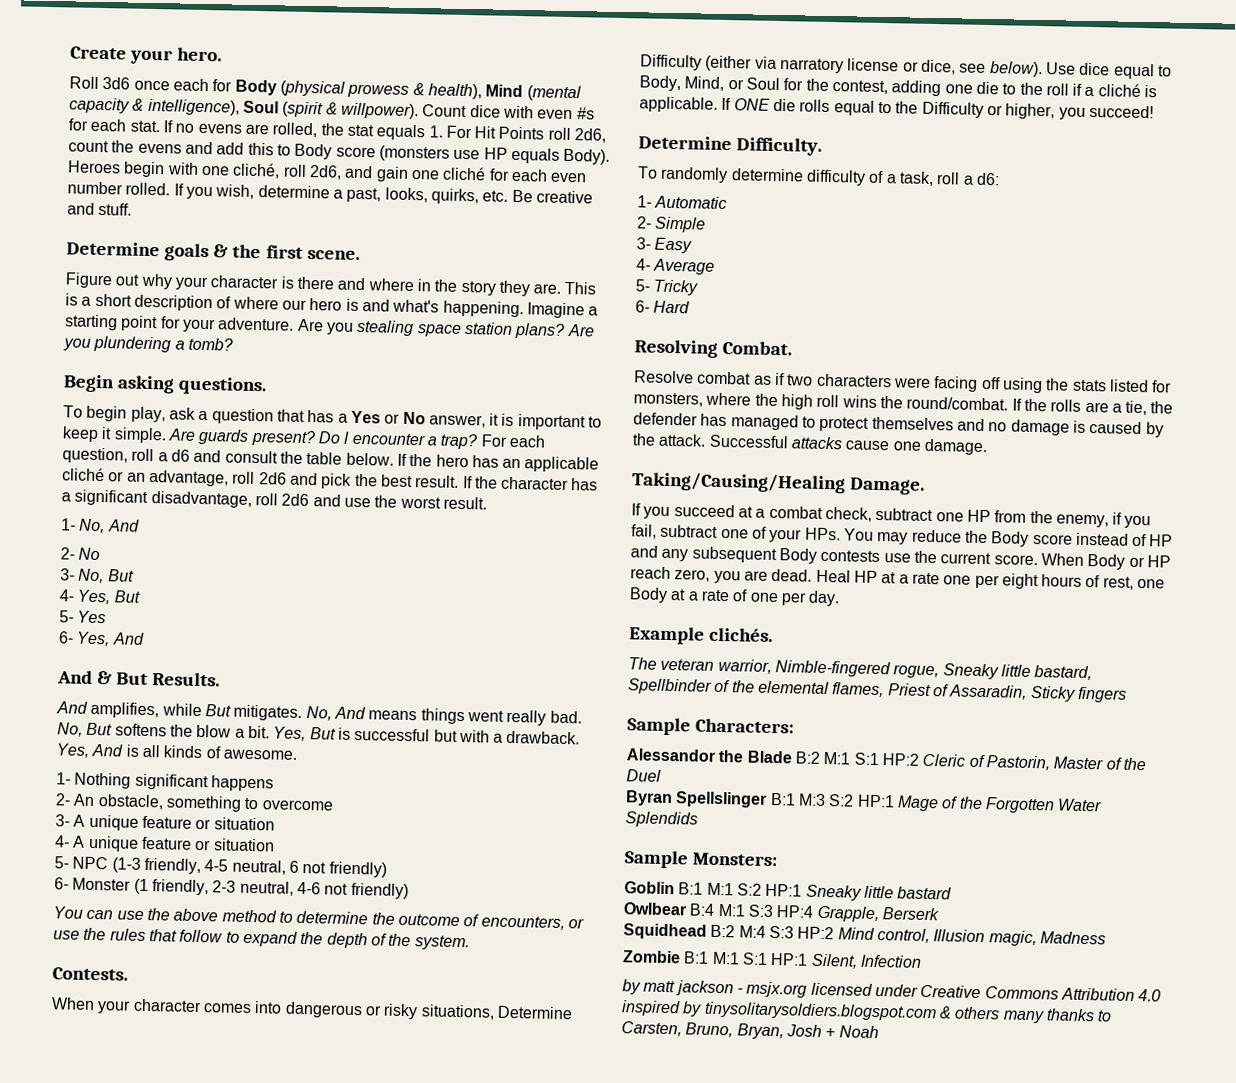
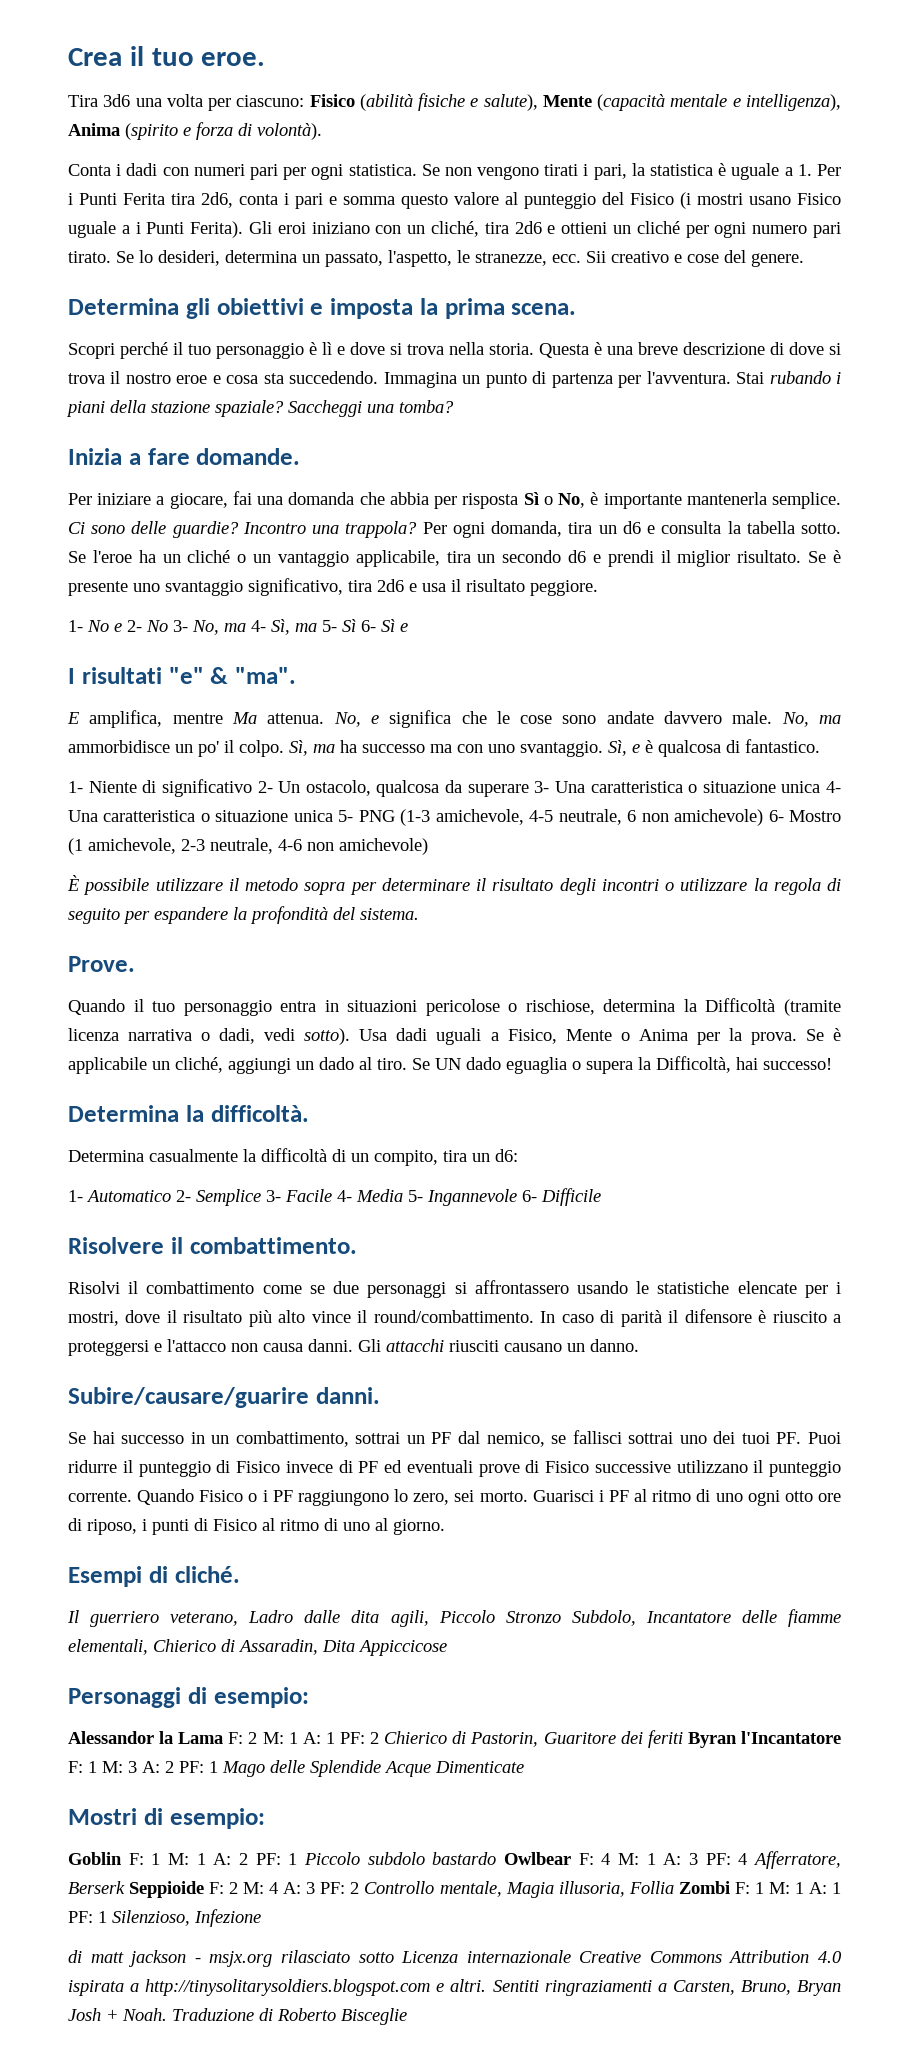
[70,46,223,65] [69,76,581,102] [69,97,595,120] [68,118,607,143] [68,140,611,165] [67,160,588,183] [67,181,593,205] [67,202,133,216] [66,241,360,262] [65,272,597,297] [65,293,599,319] [64,314,595,339] [63,335,233,353] [63,374,268,396] [63,405,603,431] [62,426,546,450] [62,447,600,473] [62,467,599,491] [61,489,487,510] [61,518,140,534] Create your hero. // Roll 3d6 once each for Body (physical prowess & health), Mind (mental capacity & intelligence), Soul (spirit & willpower). Count dice with even #s for each stat. If no evens are rolled, the stat equals 1. For Hit Points roll 2d6, count the evens and add this to Body score (monsters use HP equals Body). Heroes begin with one cliché, roll 2d6, and gain one cliché for each even number rolled. If you wish, determine a past, looks, quirks, etc. Be creative and stuff. // Determine goals & the first scene. // Figure out why your character is there and where in the story they are. This is a short description of where our hero is and what's happening. Imagine a starting point for your adventure. Are you stealing space station plans? Are you plundering a tomb? // Begin asking questions. // To begin play, ask a question that has a Yes or No answer, it is important to keep it simple. Are guards present? Do I encounter a trap? For each question, roll a d6 and consult the table below. If the hero has an applicable cliché or an advantage, roll 2d6 and pick the best result. If the character has a significant disadvantage, roll 2d6 and use the worst result. // 1- No, And // -> [68,46,266,66] [68,93,841,111] [68,122,322,140] [68,163,841,180] [68,192,841,209] [68,221,841,238] [68,250,804,267] [68,298,577,319] [68,342,841,359] [68,371,842,388] [66,400,454,417] [68,448,301,465] [68,491,842,509] [68,521,842,538] [68,550,842,567] [68,578,598,596] [68,620,122,632] Crea il tuo eroe. // Tira 3d6 una volta per ciascuno: Fisico (abilità fisiche e salute), Mente (capacità mentale e intelligenza), Anima (spirito e forza di volontà). // Conta i dadi con numeri pari per ogni statistica. Se non vengono tirati i pari, la statistica è uguale a 1. Per i Punti Ferita tira 2d6, conta i pari e somma questo valore al punteggio del Fisico (i mostri usano Fisico uguale a i Punti Ferita). Gli eroi iniziano con un cliché, tira 2d6 e ottieni un cliché per ogni numero pari tirato. Se lo desideri, determina un passato, l'aspetto, le stranezze, ecc. Sii creativo e cose del genere. // Determina gli obiettivi e imposta la prima scena. // Scopri perché il tuo personaggio è lì e dove si trova nella storia. Questa è una breve descrizione di dove si trova il nostro eroe e cosa sta succedendo. Immagina un punto di partenza per l'avventura. Stai rubando i piani della stazione spaziale? Saccheggi una tomba? // Inizia a fare domande. // Per iniziare a giocare, fai una domanda che abbia per risposta Sì o No, è importante mantenerla semplice. Ci sono delle guardie? Incontro una trappola? Per ogni domanda, tira un d6 e consulta la tabella sotto. Se l'eroe ha un cliché o un vantaggio applicabile, tira un secondo d6 e prendi il miglior risultato. Se è presente uno svantaggio significativo, tira 2d6 e usa il risultato peggiore. // 1- No e
(101, 554) // -> (168, 626) none
[107,569,134,582] [59,589,140,605] [59,610,107,624] [58,631,145,647] [57,670,221,687] [56,701,582,726] [57,722,581,745] [56,743,297,760] [56,772,274,792] [55,793,333,812] [55,814,275,831] [55,835,275,852] [54,856,387,878] [54,877,409,900] [53,906,584,931] [53,927,470,951] [52,967,128,981] [51,997,573,1020] [640,54,1172,80] [639,75,1158,98] [639,96,1154,120] [638,135,823,156] [637,166,1000,186] [637,195,728,210] [637,216,707,233] [636,237,693,254] [636,258,716,275] [635,279,700,296] [635,300,691,314] [634,339,793,358] [634,370,1173,394] [633,392,1174,416] [633,412,1164,438] [632,433,988,456] [632,471,926,495] [631,503,1152,529] [631,524,1174,547] [630,545,1171,570] [630,566,1166,590] [629,587,841,607] [629,626,774,645] [628,657,1093,681] [628,678,1127,703] [627,717,795,736] [626,748,1146,771] [626,769,661,782] [625,790,1103,814] [625,811,698,828] [624,850,779,869] [624,881,953,901] [623,902,940,923] [623,923,1106,947] [622,950,922,969] [622,979,1162,1002] [621,1000,1113,1024] But // 4- Yes, But // 5- Yes // 6- Yes, And // And & But Results. // And amplifies, while But mitigates. No, And means things went really bad. No, But softens the blow a bit. Yes, But is successful but with a drawback. Yes, And is all kinds of awesome. // 1- Nothing significant happens // 2- An obstacle, something to overcome // 3- A unique feature or situation // 4- A unique feature or situation // 5- NPC (1-3 friendly, 4-5 neutral, 6 not friendly) // 6- Monster (1 friendly, 2-3 neutral, 4-6 not friendly) // You can use the above method to determine the outcome of encounters, or use the rules that follow to expand the depth of the system. // Contests. // When your character comes into dangerous or risky situations, Determine Difficulty (either via narratory license or dice, see below). Use dice equal to Body, Mind, or Soul for the contest, adding one die to the roll if a cliché is applicable. If ONE die rolls equal to the Difficulty or higher, you succeed! // Determine Difficulty. // To randomly determine difficulty of a task, roll a d6: // 1- Automatic // 2- Simple // 3- Easy // 4- Average // 5- Tricky // 6- Hard // Resolving Combat. // Resolve combat as if two characters were facing off using the stats listed for monsters, where the high roll wins the round/combat. If the rolls are a tie, the defender has managed to protect themselves and no damage is caused by the attack. Successful attacks cause one damage. // Taking/Causing/Healing Damage. // If you succeed at a combat check, subtract one HP from the enemy, if you fail, subtract one of your HPs. You may reduce the Body score instead of HP and any subsequent Body contests use the current score. When Body or HP reach zero, you are dead. Heal HP at a rate one per eight hours of rest, one Body at a rate of one per day. // Example clichés. // The veteran warrior, Nimble-fingered rogue, Sneaky little bastard, Spellbinder of the elemental flames, Priest of Assaradin, Sticky fingers // Sample Characters: // Alessandor the Blade B:2 M:1 S:1 HP:2 Cleric of Pastorin, Master of the Duel // Byran Spellslinger B:1 M:3 S:2 HP:1 Mage of the Forgotten Water Splendids // Sample Monsters: // Goblin B:1 M:1 S:2 HP:1 Sneaky little bastard // Owlbear B:4 M:1 S:3 HP:4 Grapple, Berserk // Squidhead B:2 M:4 S:3 HP:2 Mind control, Illusion magic, Madness // Zombie B:1 M:1 S:1 HP:1 Silent, Infection // by matt jackson - msjx.org licensed under Creative Commons Attribution 4.0 inspired by tinysolitarysoldiers.blogspot.com & others many thanks to -> [224,619,408,635] [68,667,296,684] [67,710,841,728] [68,739,820,757] [68,779,841,797] [68,809,841,826] [68,838,428,855] [67,875,841,895] [68,906,419,924] [68,956,135,972] [68,998,841,1016] [68,1028,841,1045] [68,1056,832,1074] [68,1105,309,1122] [68,1148,518,1166] [68,1188,601,1206] [68,1237,357,1254] [68,1280,841,1298] [68,1309,842,1327] [68,1339,639,1356] [68,1387,380,1408] [68,1430,841,1447] [68,1460,841,1477] [68,1489,841,1506] [68,1518,445,1535] [68,1566,240,1587] [67,1609,842,1627] [68,1639,447,1656] [68,1687,309,1708] [68,1730,841,1748] [68,1760,524,1777] [68,1808,265,1829] [68,1851,841,1869] [68,1881,841,1898] [68,1909,261,1927] [68,1950,843,1967] [68,1979,667,1996] ma 4- Sì, ma 5- Sì 6- Sì e // I risultati "e" & "ma". // E amplifica, mentre Ma attenua. No, e significa che le cose sono andate davvero male. No, ma ammorbidisce un po' il colpo. Sì, ma ha successo ma con uno svantaggio. Sì, e è qualcosa di fantastico. // 1- Niente di significativo 2- Un ostacolo, qualcosa da superare 3- Una caratteristica o situazione unica 4- Una caratteristica o situazione unica 5- PNG (1-3 amichevole, 4-5 neutrale, 6 non amichevole) 6- Mostro (1 amichevole, 2-3 neutrale, 4-6 non amichevole) // È possibile utilizzare il metodo sopra per determinare il risultato degli incontri o utilizzare la regola di seguito per espandere la profondità del sistema. // Prove. // Quando il tuo personaggio entra in situazioni pericolose o rischiose, determina la Difficoltà (tramite licenza narrativa o dadi, vedi sotto). Usa dadi uguali a Fisico, Mente o Anima per la prova. Se è applicabile un cliché, aggiungi un dado al tiro. Se UN dado eguaglia o supera la Difficoltà, hai successo! // Determina la difficoltà. // Determina casualmente la difficoltà di un compito, tira un d6: // 1- Automatico 2- Semplice 3- Facile 4- Media 5- Ingannevole 6- Difficile // Risolvere il combattimento. // Risolvi il combattimento come se due personaggi si affrontassero usando le statistiche elencate per i mostri, dove il risultato più alto vince il round/combattimento. In caso di parità il difensore è riuscito a proteggersi e l'attacco non causa danni. Gli attacchi riusciti causano un danno. // Subire/causare/guarire danni. // Se hai successo in un combattimento, sottrai un PF dal nemico, se fallisci sottrai uno dei tuoi PF. Puoi ridurre il punteggio di Fisico invece di PF ed eventuali prove di Fisico successive utilizzano il punteggio corrente. Quando Fisico o i PF raggiungono lo zero, sei morto. Guarisci i PF al ritmo di uno ogni otto ore di riposo, i punti di Fisico al ritmo di uno al giorno. // Esempi di cliché. // Il guerriero veterano, Ladro dalle dita agili, Piccolo Stronzo Subdolo, Incantatore delle fiamme elementali, Chierico di Assaradin, Dita Appiccicose // Personaggi di esempio: // Alessandor la Lama F: 2 M: 1 A: 1 PF: 2 Chierico di Pastorin, Guaritore dei feriti Byran l'Incantatore F: 1 M: 3 A: 2 PF: 1 Mago delle Splendide Acque Dimenticate // Mostri di esempio: // Goblin F: 1 M: 1 A: 2 PF: 1 Piccolo subdolo bastardo Owlbear F: 4 M: 1 A: 3 PF: 4 Afferratore, Berserk Seppioide F: 2 M: 4 A: 3 PF: 2 Controllo mentale, Magia illusoria, Follia Zombi F: 1 M: 1 A: 1 PF: 1 Silenzioso, Infezione // di matt jackson - msjx.org rilasciato sotto Licenza internazionale Creative Commons Attribution 4.0 ispirata a http://tinysolitarysoldiers.blogspot.com e altri. Sentiti ringraziamenti a
[736,1023,784,1040] Bryan, -> [797,1980,842,1996] Bryan
[838,1025,879,1039] Noah -> [122,2008,407,2025] Noah. Traduzione di Roberto Bisceglie

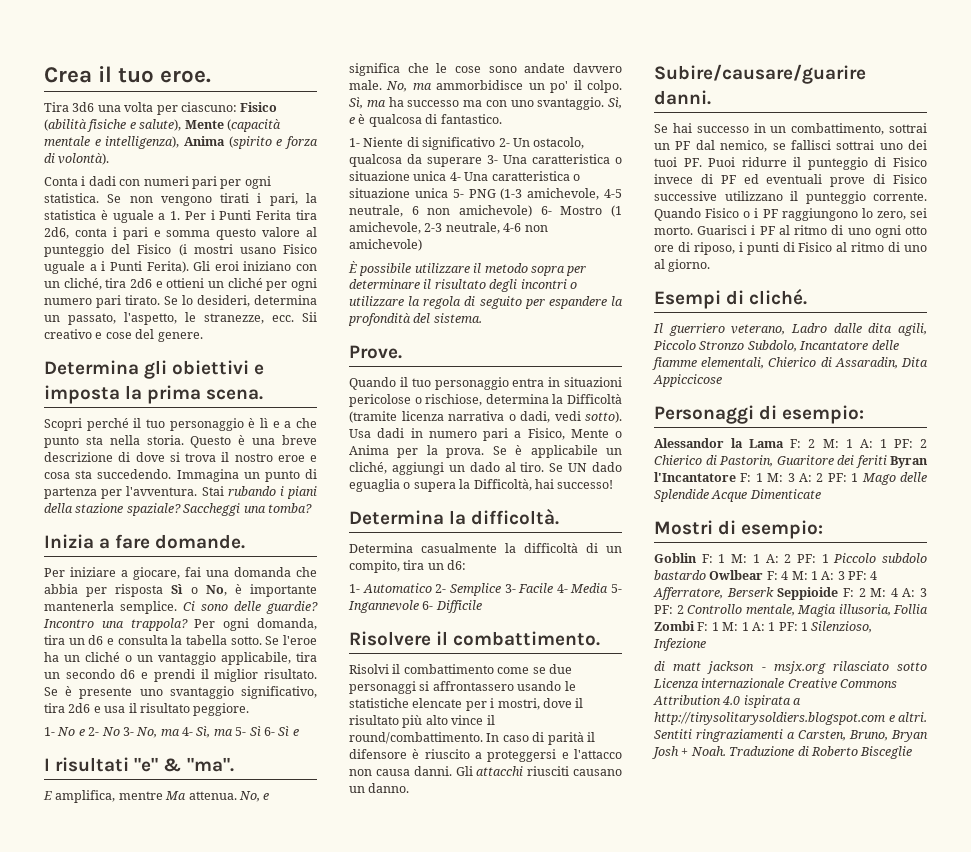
[350,342,444,355] dove si trova -> [284,418,317,428] [44,436,103,448] a che punto sta
[539,343,589,358] Questa -> [190,436,232,448] Questo
[436,1028,482,1045] uguali -> [410,428,508,441] in numero pari

